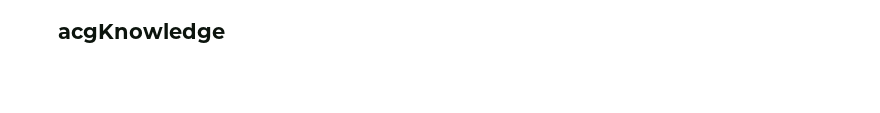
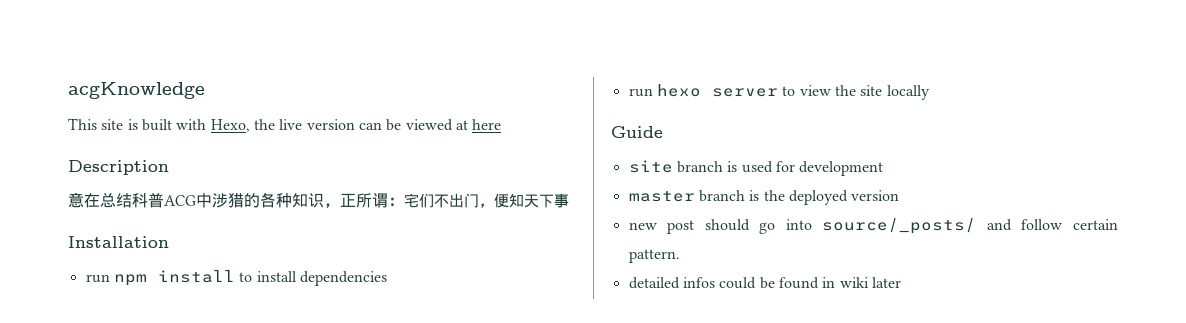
(225, 33) none -> [68,118,502,132] [68,160,169,175] [68,192,569,208] [68,236,169,248] [85,270,387,286] [628,84,930,100] [611,126,663,138] [628,160,884,176] [628,190,900,205] [628,218,1118,234] [628,249,680,263] [628,277,901,289] // This site is built with Hexo, the live version can be viewed at here // Description // 意在总结科普ACG中涉猎的各种知识，正所谓：宅们不出门，便知天下事 // Installation // run npm install to install dependencies // run hexo server to view the site locally // Guide // site branch is used for development // master branch is the deployed version // new post should go into source/_posts/ and follow certain pattern. // detailed infos could be found in wiki later

